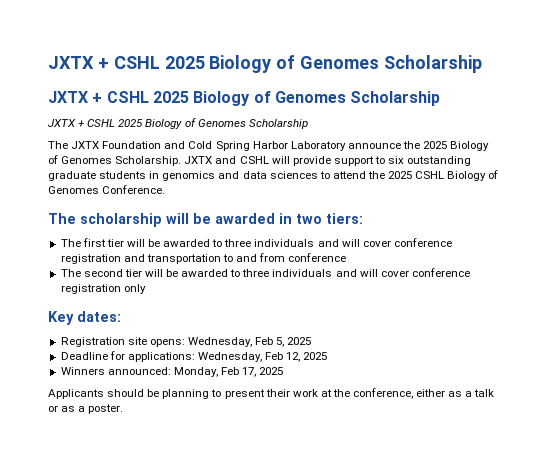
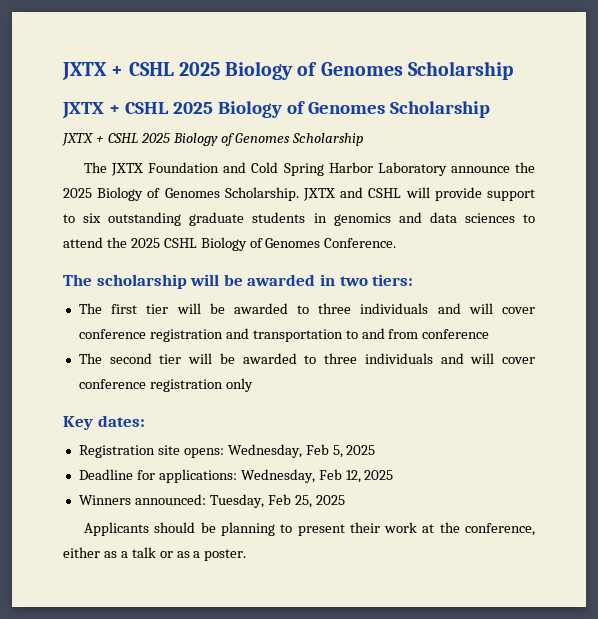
[173,367,257,377] Monday, Feb 17, -> [209,494,312,508] Tuesday, Feb 25,

